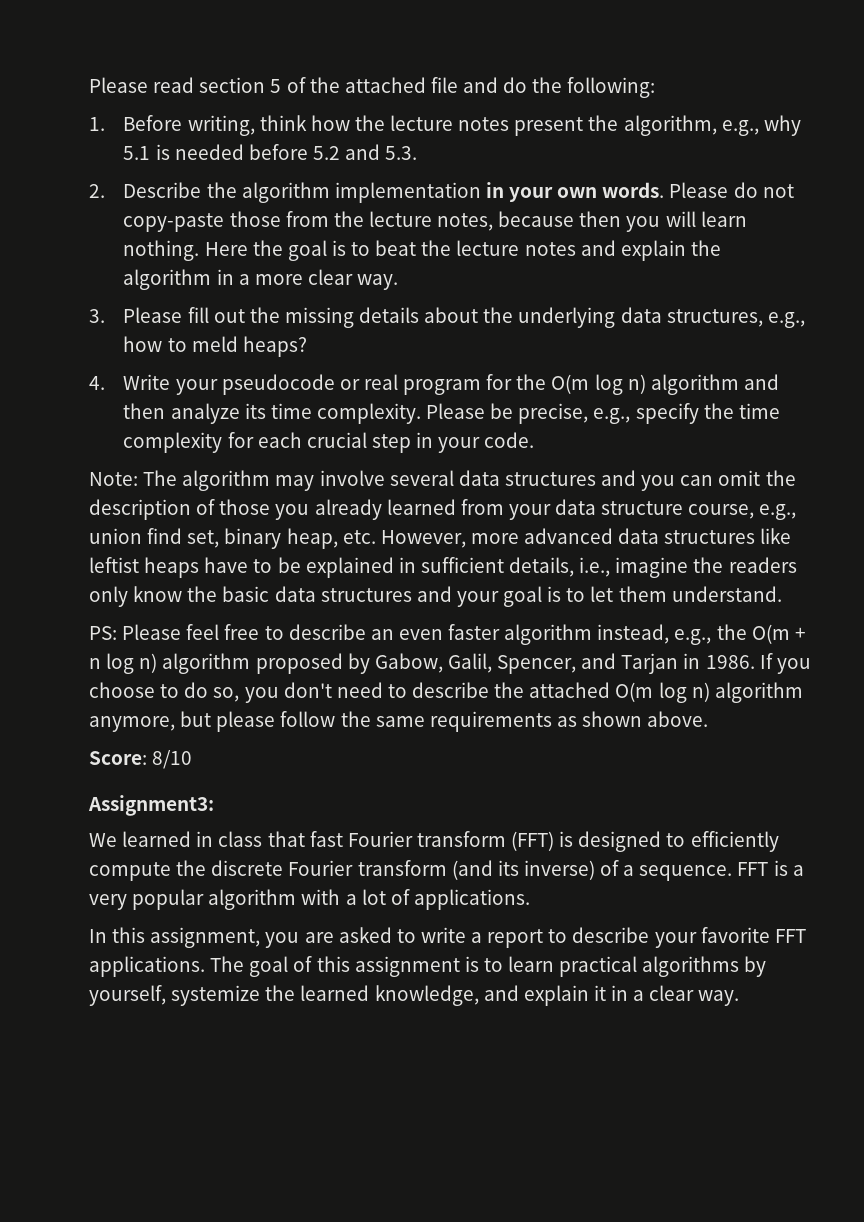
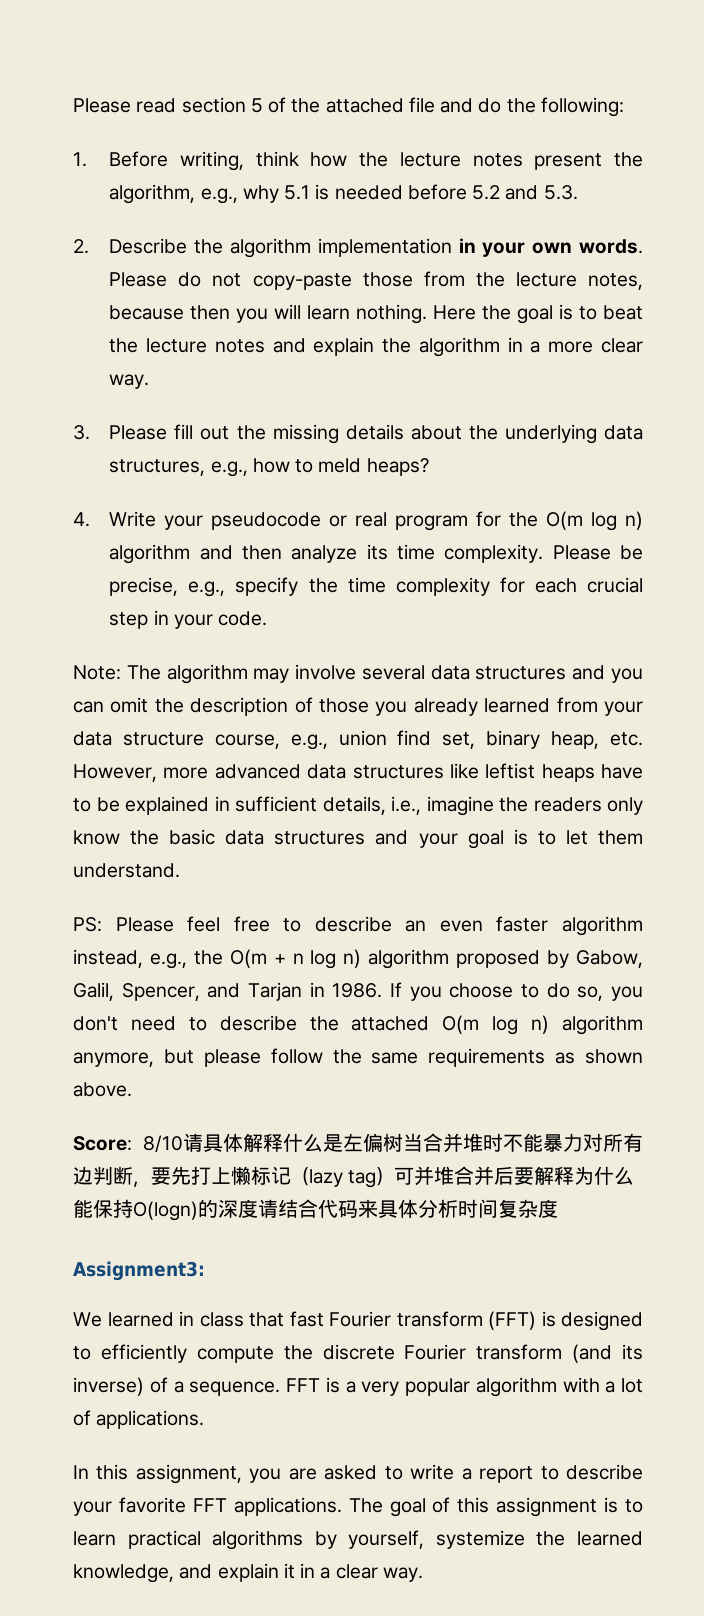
(193, 759) none -> [183,1133,643,1153] [73,1166,635,1188] [73,1199,558,1221] 请具体解释什么是左偏树当合并堆时不能暴力对所有边判断，要先打上懒标记（lazy tag）可并堆合并后要解释为什么能保持O(logn)的深度请结合代码来具体分析时间复杂度

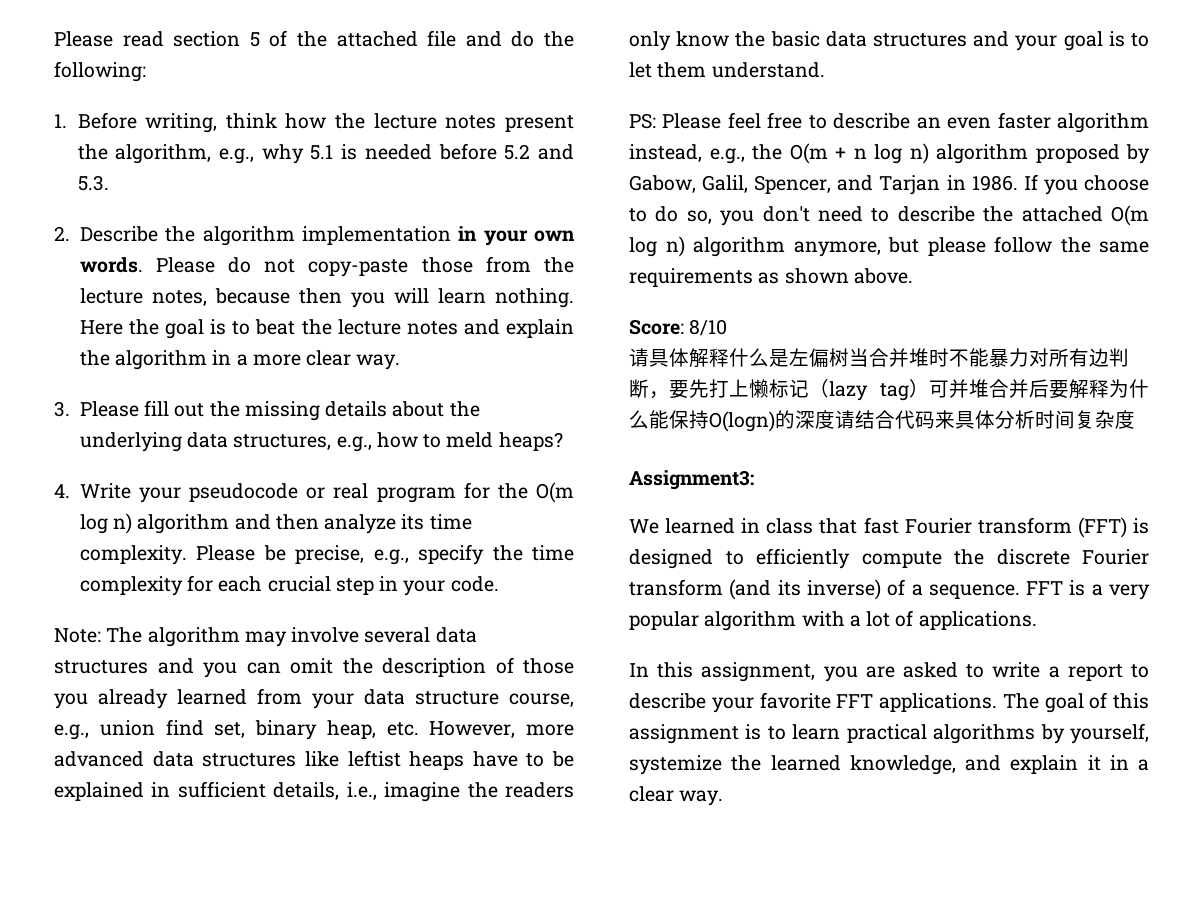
(183, 1144) none -> (728, 327) //

